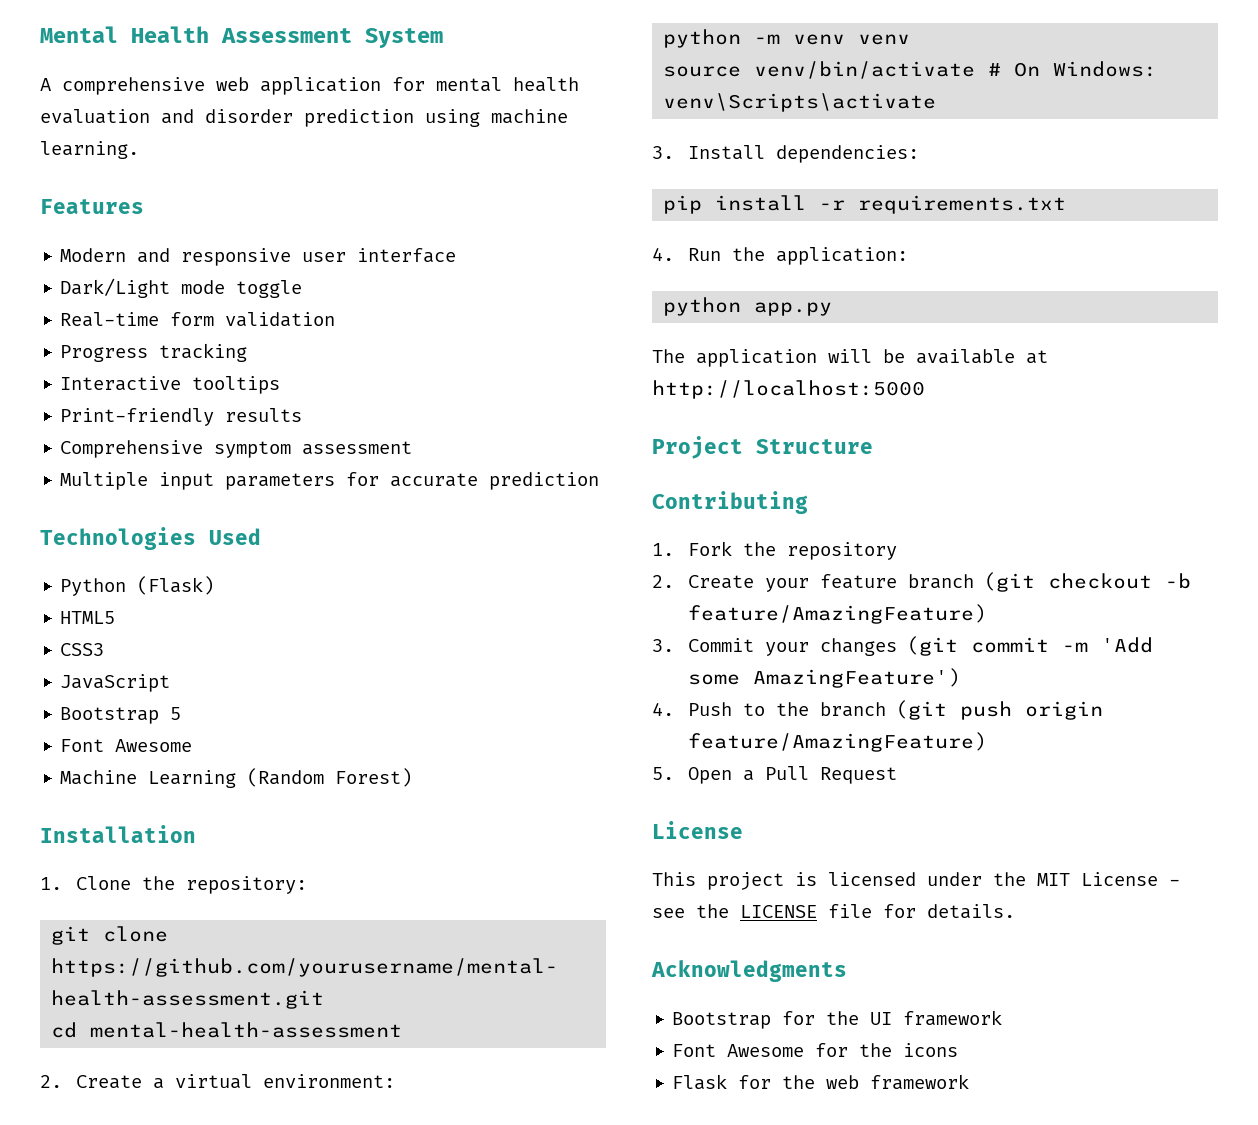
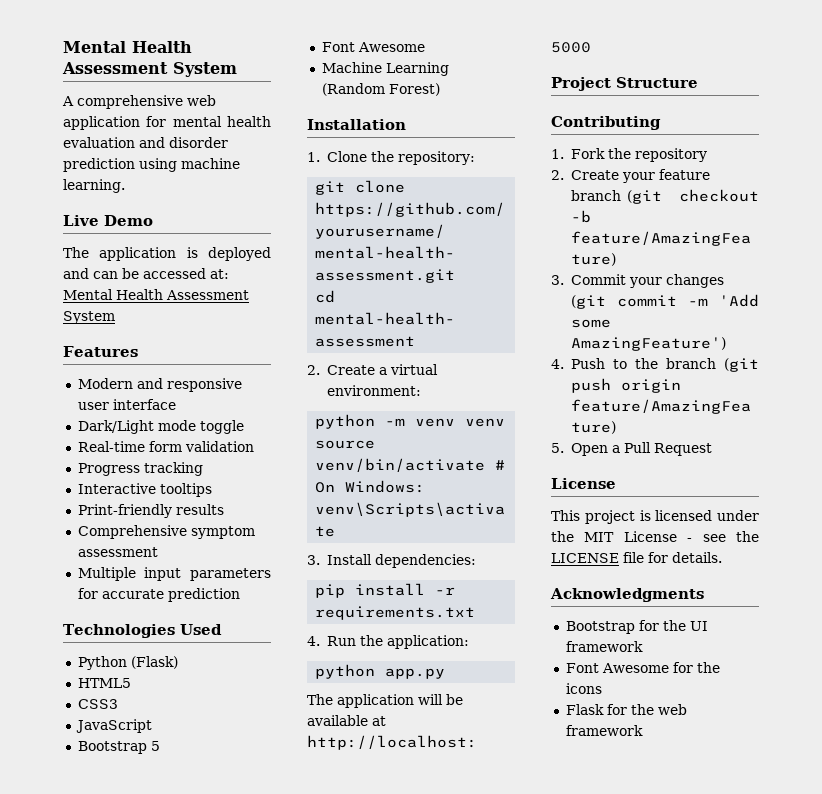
(139, 150) none -> [63,215,153,226] [63,247,271,261] [63,268,229,279] [63,289,249,300] [63,311,115,324] // Live Demo // The application is deployed and can be accessed at: Mental Health Assessment System

